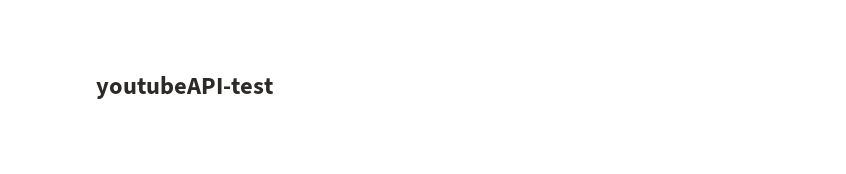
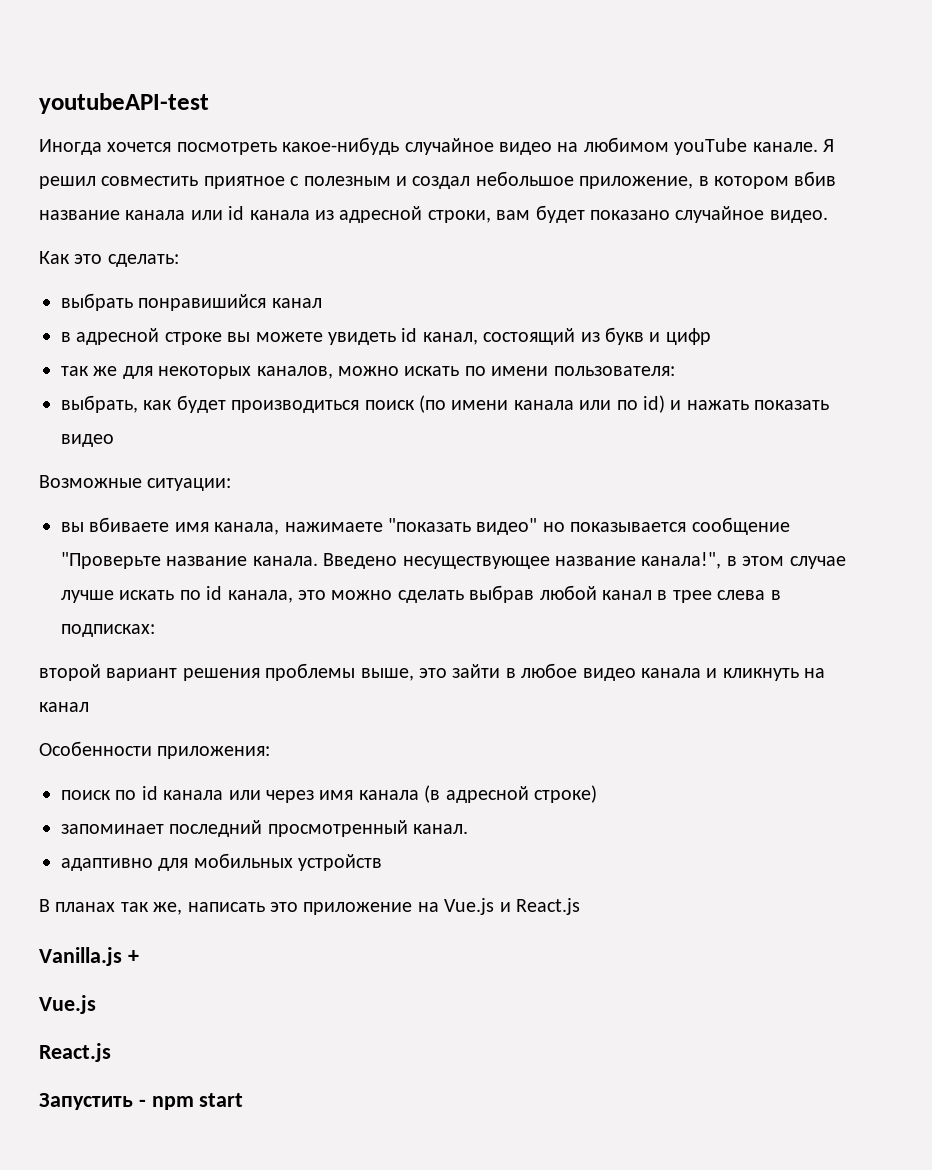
(273, 87) none -> [39,137,834,155] [39,171,837,189] [39,205,828,223] [39,251,179,267] [61,293,322,311] [61,327,711,345] [61,366,675,379] [61,395,830,413] [61,434,114,447] [39,475,232,491] [61,517,790,535] [61,552,846,569] [61,585,781,603] [61,624,155,637] [39,663,826,681] [39,702,89,712] [39,741,271,759] [61,785,597,803] [61,820,469,837] [61,853,383,871] [39,898,580,915] [39,947,139,966] [39,995,96,1014] [39,1043,111,1062] [39,1093,244,1110] // Иногда хочется посмотреть какое-нибудь случайное видео на любимом youTube канале. Я решил совместить приятное с полезным и создал небольшое приложение, в котором вбив название канала или id канала из адресной строки, вам будет показано случайное видео. // Как это сделать: // выбрать понравишийся канал // в адресной строке вы можете увидеть id канал, состоящий из букв и цифр // так же для некоторых каналов, можно искать по имени пользователя: // выбрать, как будет производиться поиск (по имени канала или по id) и нажать показать видео // Возможные ситуации: // вы вбиваете имя канала, нажимаете "показать видео" но показывается сообщение "Проверьте название канала. Введено несуществующее название канала!", в этом случае лучше искать по id канала, это можно сделать выбрав любой канал в трее слева в подписках: // второй вариант решения проблемы выше, это зайти в любое видео канала и кликнуть на канал // Особенности приложения: // поиск по id канала или через имя канала (в адресной строке) // запоминает последний просмотренный канал. // адаптивно для мобильных устройств // В планах так же, написать это приложение на Vue.js и React.js // Vanilla.js + // Vue.js // React.js // Запустить - npm start

